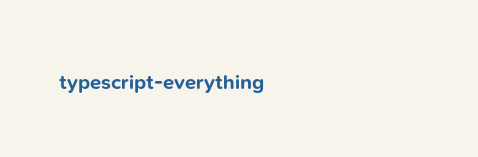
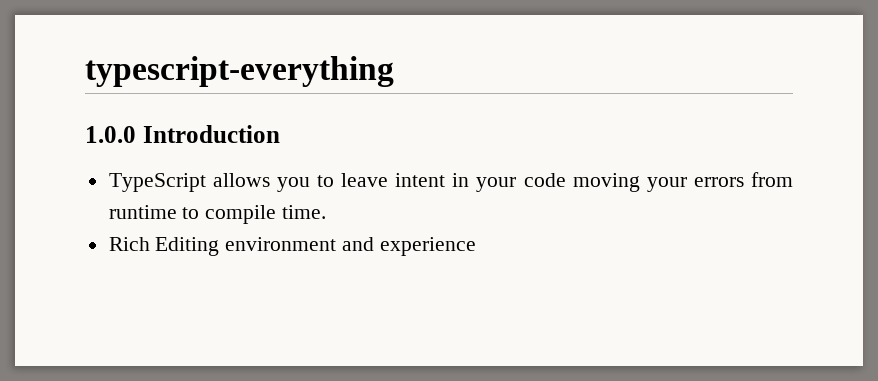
(264, 83) none -> [85,125,280,143] [108,172,793,192] [108,205,327,224] [108,237,476,256] // 1.0.0 Introduction // TypeScript allows you to leave intent in your code moving your errors from runtime to compile time. // Rich Editing environment and experience

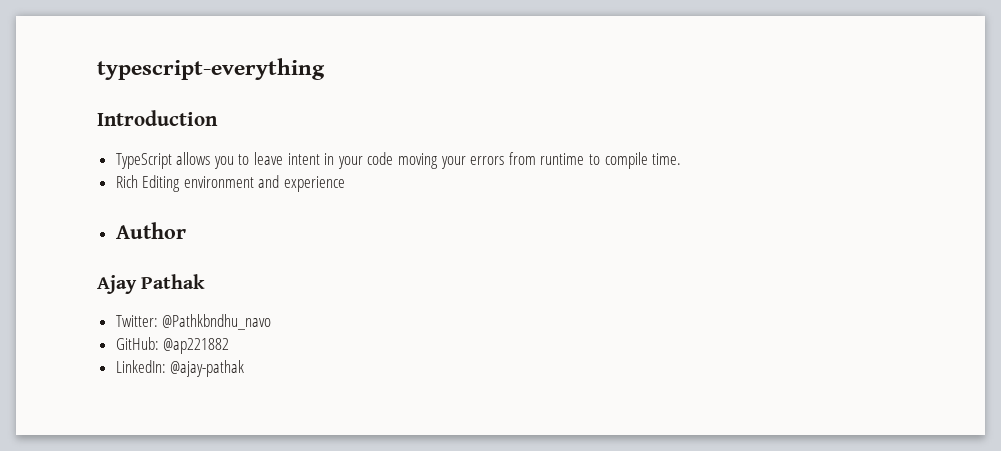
[85,126,136,143] 1.0.0 -> (325, 69) none
(476, 246) none -> [115,222,186,239] [97,274,206,294] [115,314,272,330] [115,337,230,354] [115,360,245,377] // Author // Ajay Pathak // Twitter: @Pathkbndhu_navo // GitHub: @ap221882 // LinkedIn: @ajay-pathak

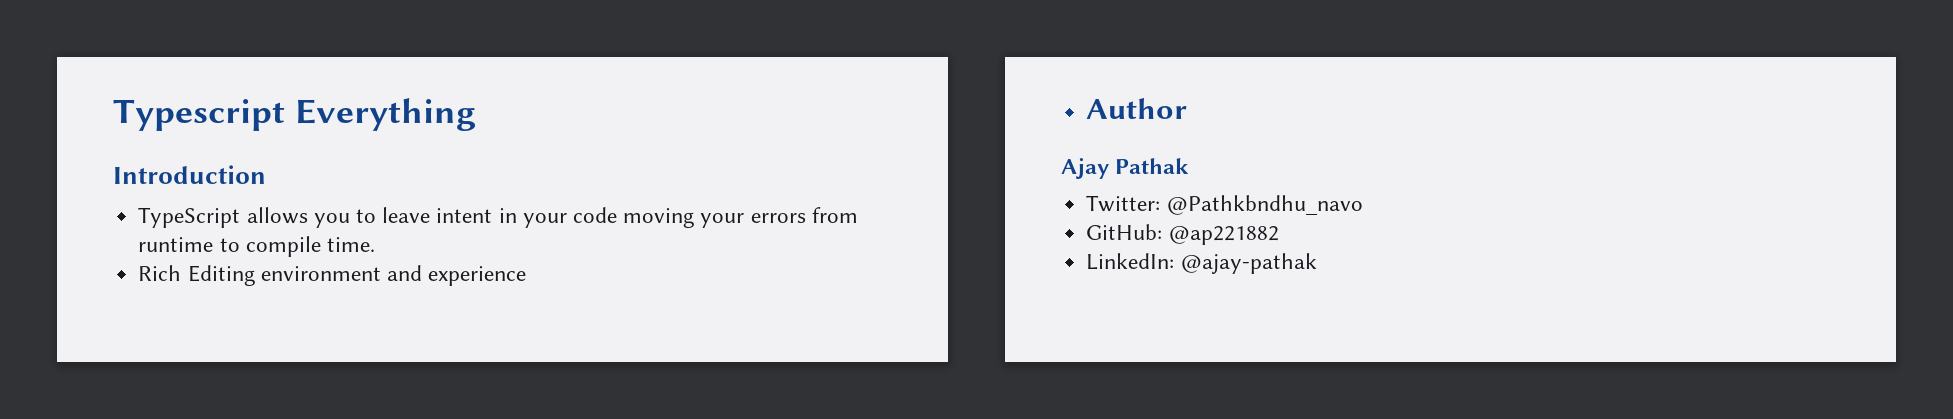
[97,58,325,80] typescript-everything -> [113,98,476,131] Typescript Everything

